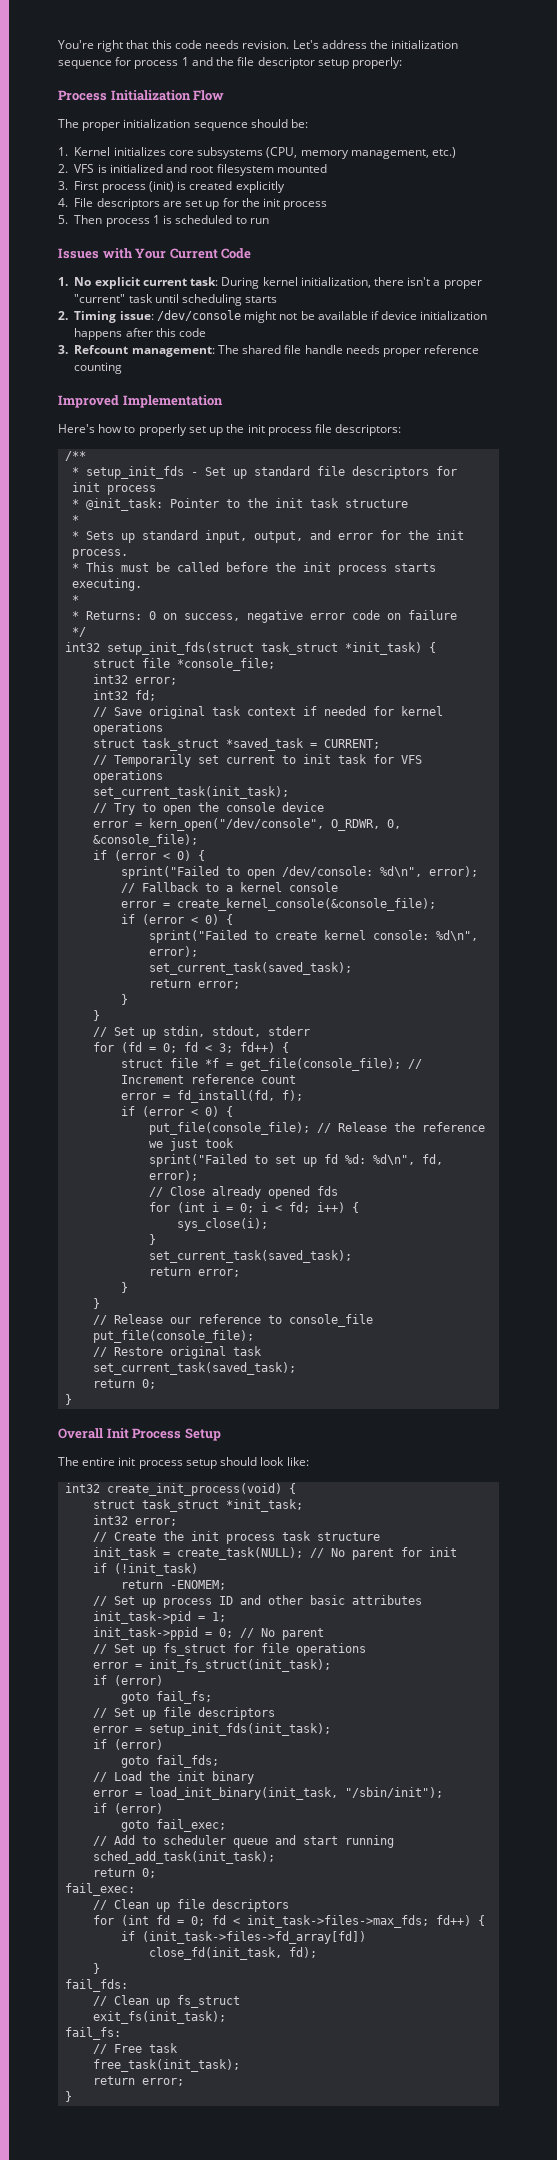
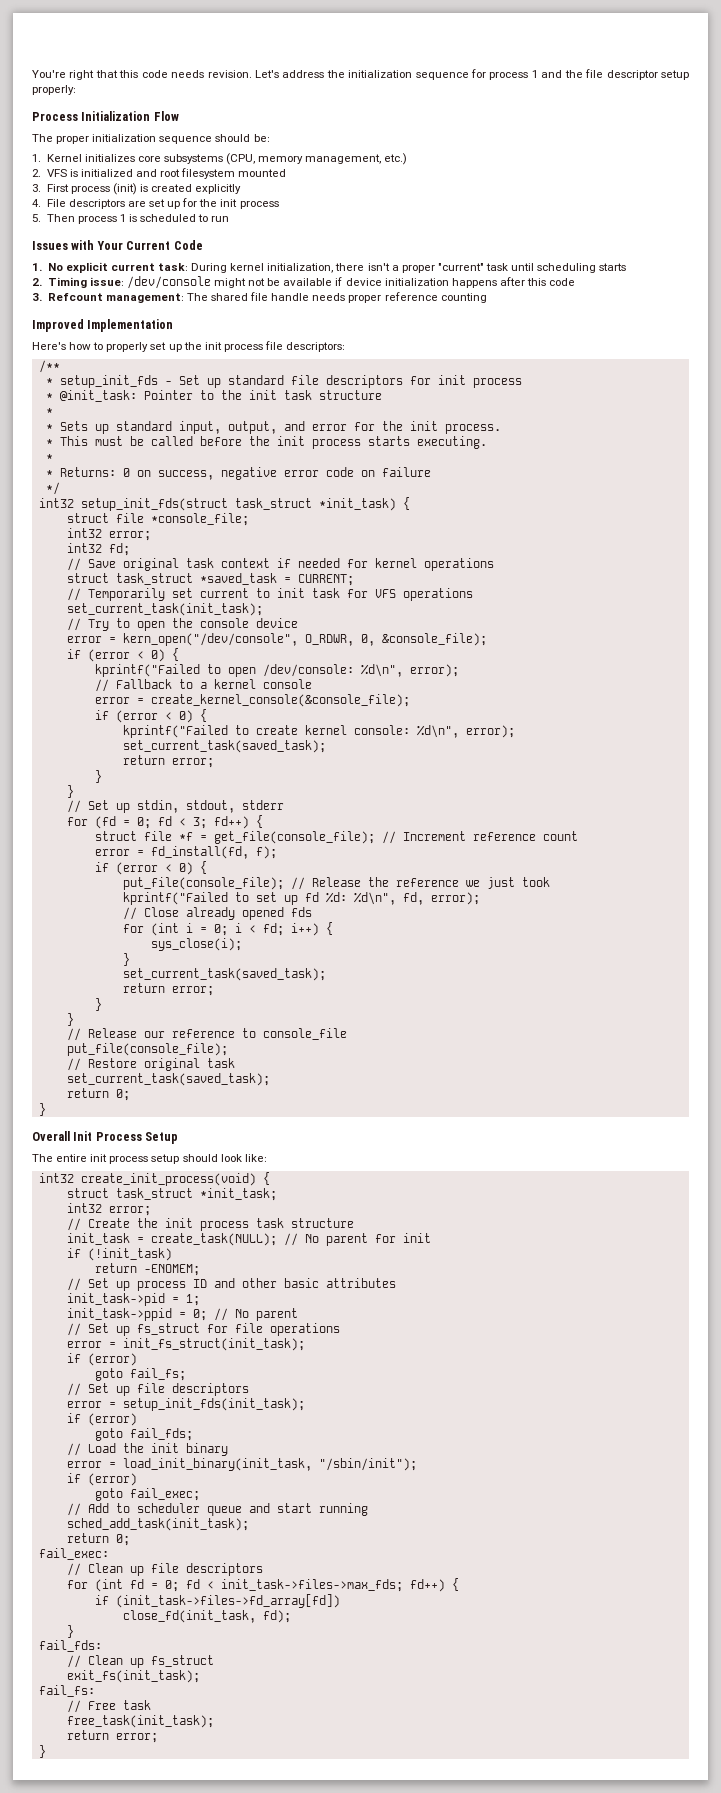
[121,866,220,879] sprint("Failed -> [94,664,200,677] kprintf("Failed
[149,930,248,943] sprint("Failed -> [122,725,228,738] kprintf("Failed
[149,1154,248,1167] sprint("Failed -> [122,892,228,905] kprintf("Failed

